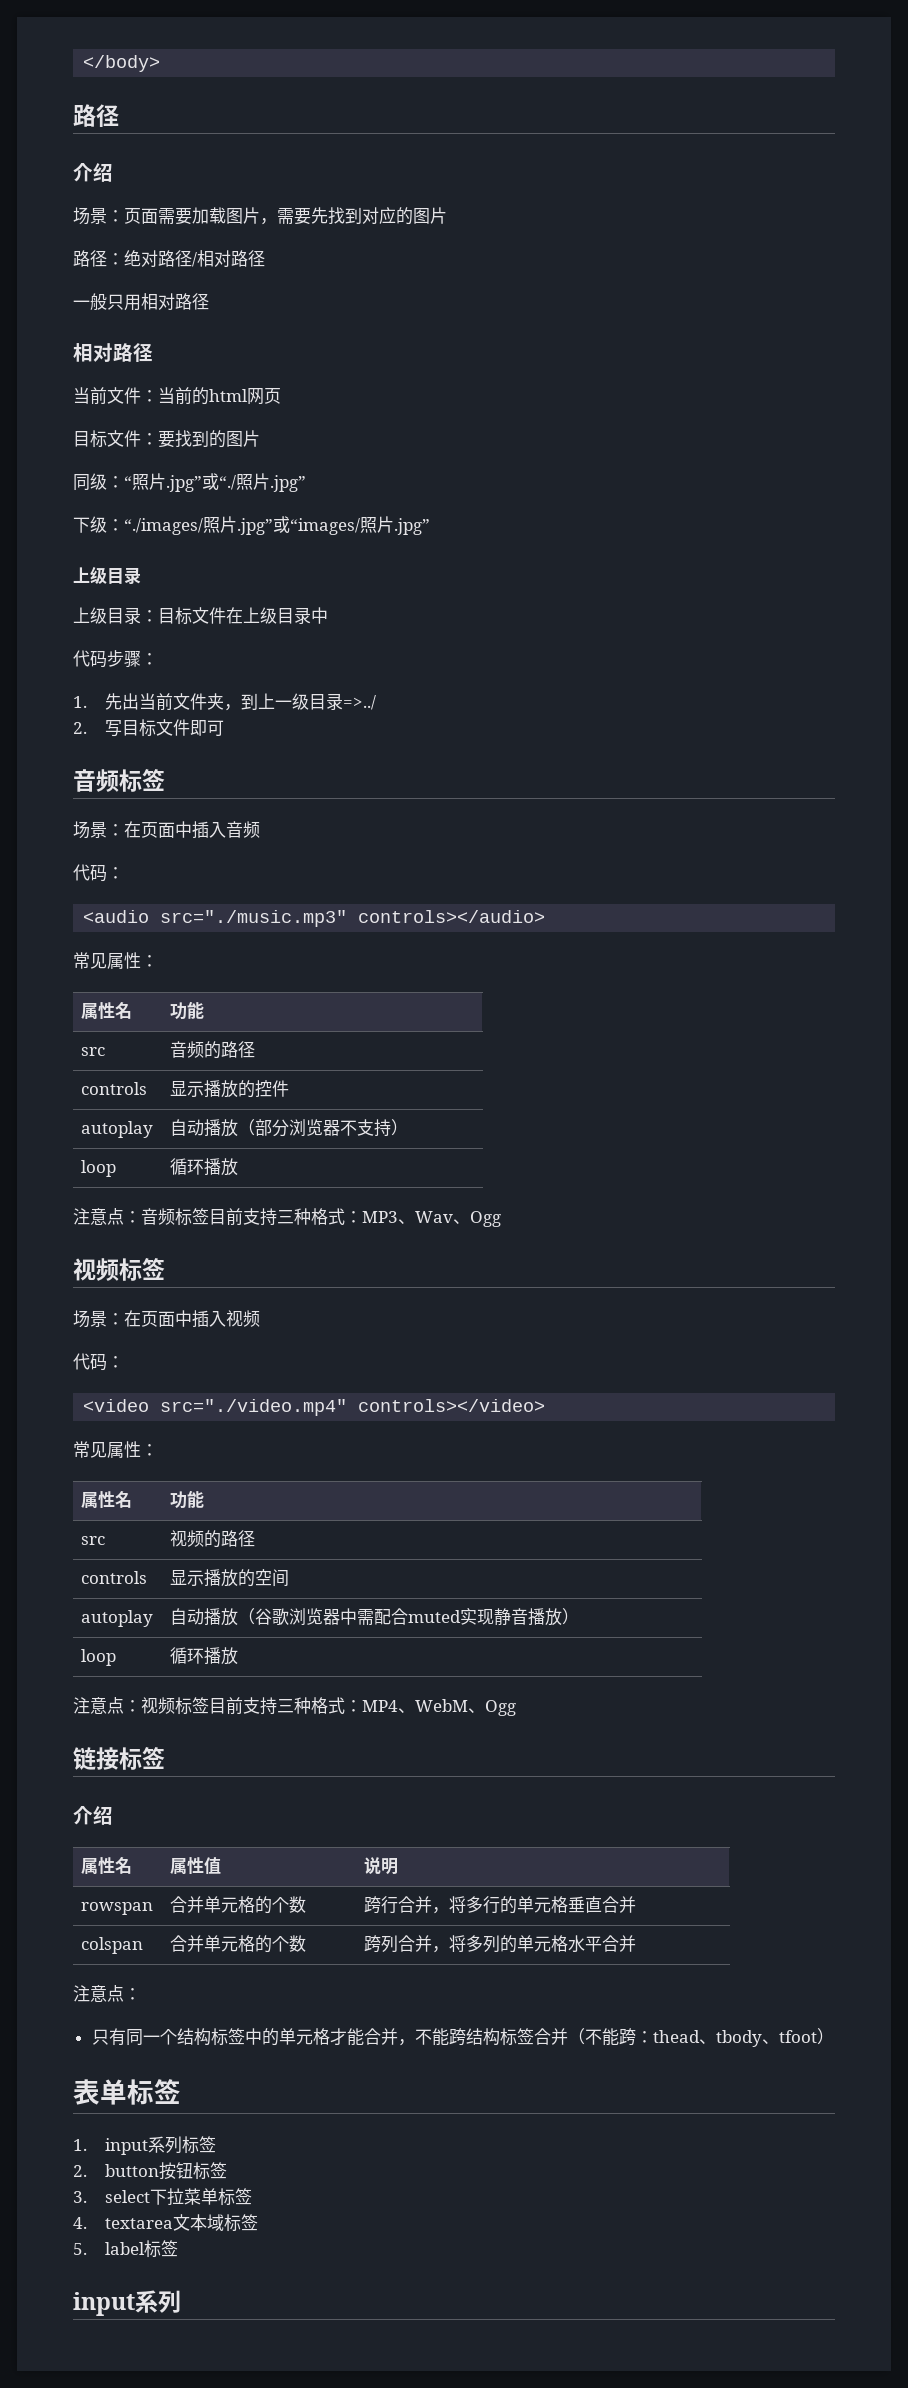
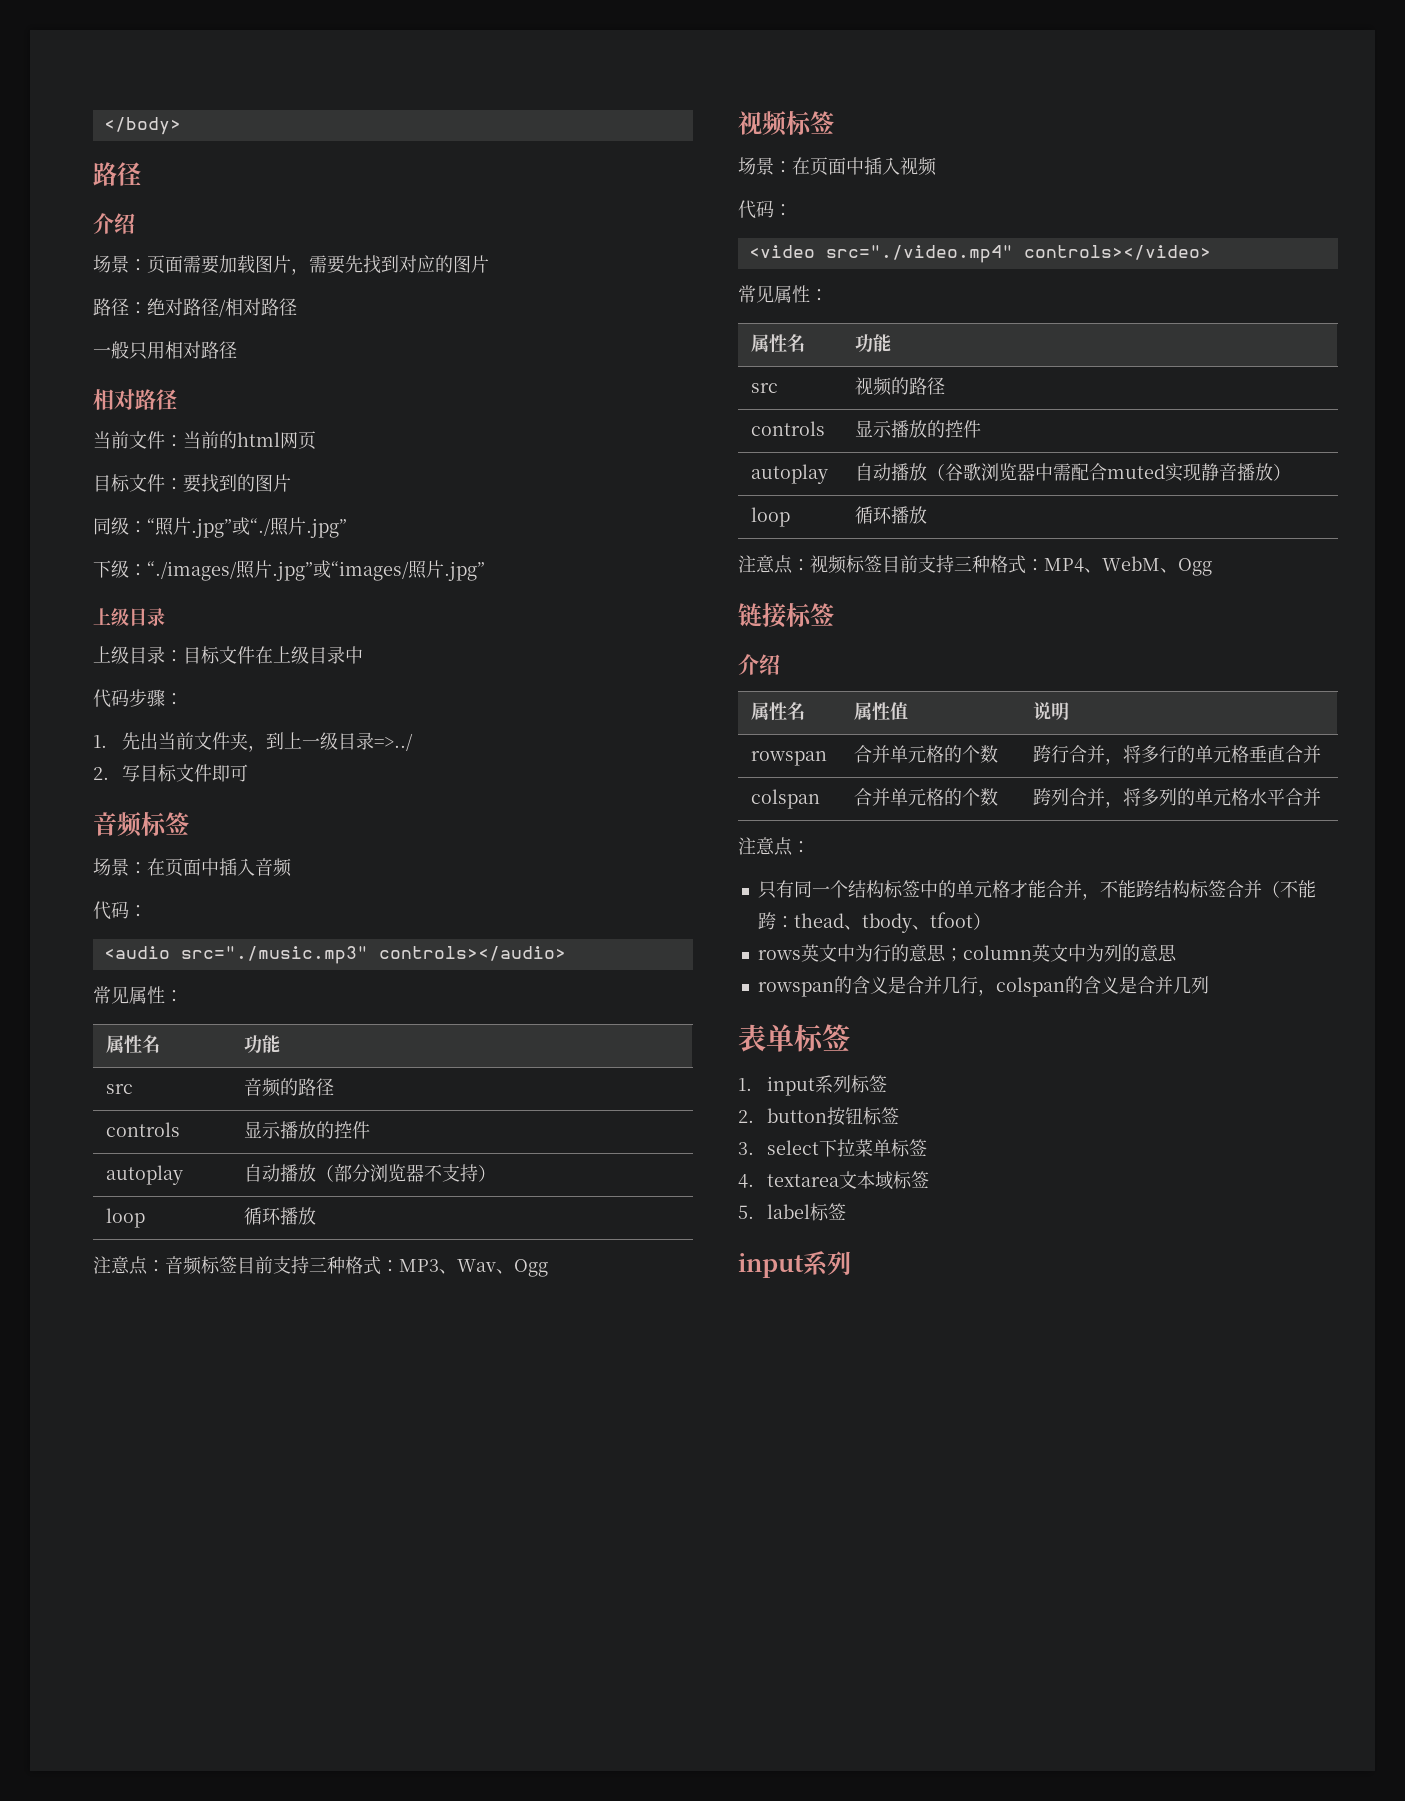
[255,1569,290,1587] 空间 -> [945,420,982,438] 控件
(834, 2036) none -> [757,944,1177,962] [757,976,1209,997] // rows英文中为行的意思；column英文中为列的意思 // rowspan的含义是合并几行，colspan的含义是合并几列

